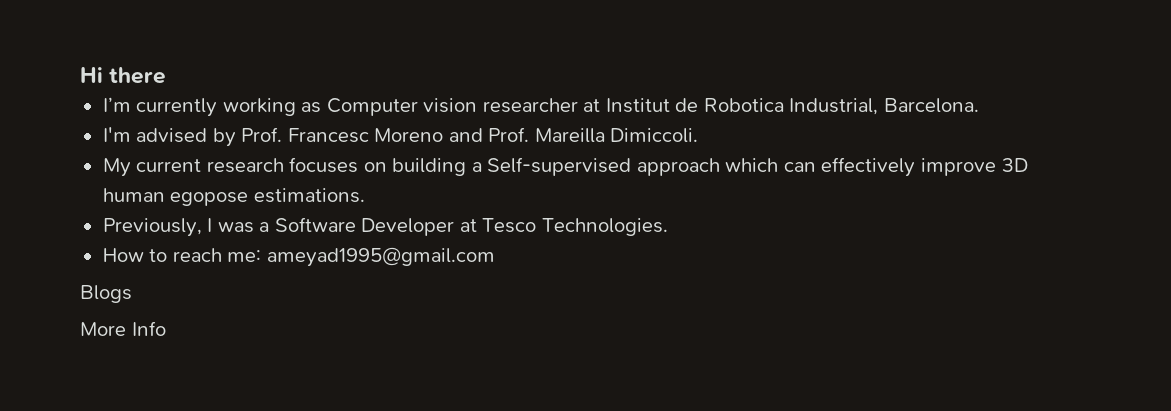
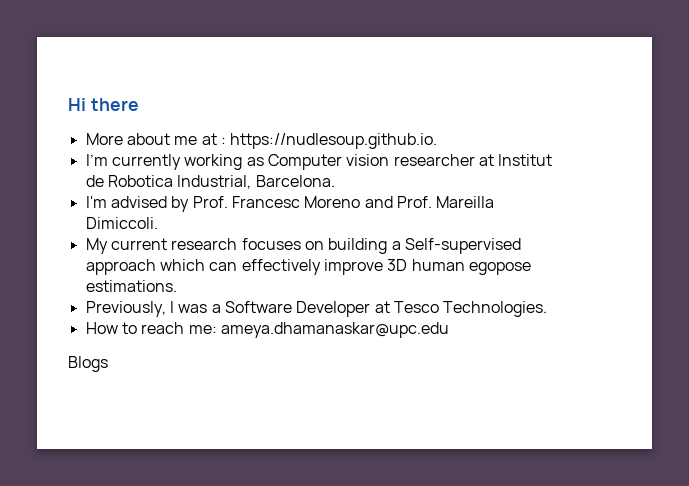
(167, 75) none -> [85,133,438,149] // More about me at : https://nudlesoup.github.io.
[266,247,495,267] ameyad1995@gmail.com -> [220,322,449,338] ameya.dhamanaskar@upc.edu
[80,321,166,336] // More Info -> (108, 364) none

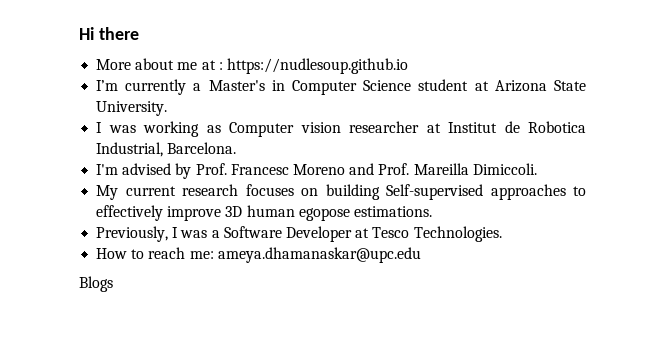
[230,133,438,149] https://nudlesoup.github.io. -> [226,58,408,74] https://nudlesoup.github.io
(181, 162) none -> [193,79,586,95] [96,101,168,116] [96,122,136,133] a Master's in Computer Science student at Arizona State University. // I was
[391,238,521,254] [85,259,238,275] a Self-supervised approach which can -> [386,184,586,200] Self-supervised approaches to

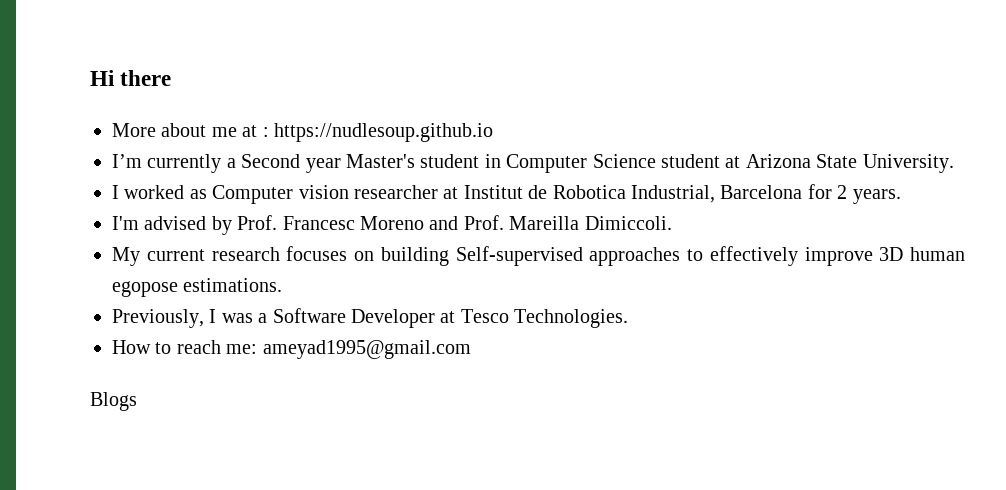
[208,80,265,91] Master's -> [241,154,480,173] Second year Master's student
[108,121,200,137] was working -> [124,185,185,199] worked
[167,142,237,154] Barcelona. -> [720,184,901,204] Barcelona for 2 years.
[217,247,421,263] ameya.dhamanaskar@upc.edu -> [262,340,471,359] ameyad1995@gmail.com

